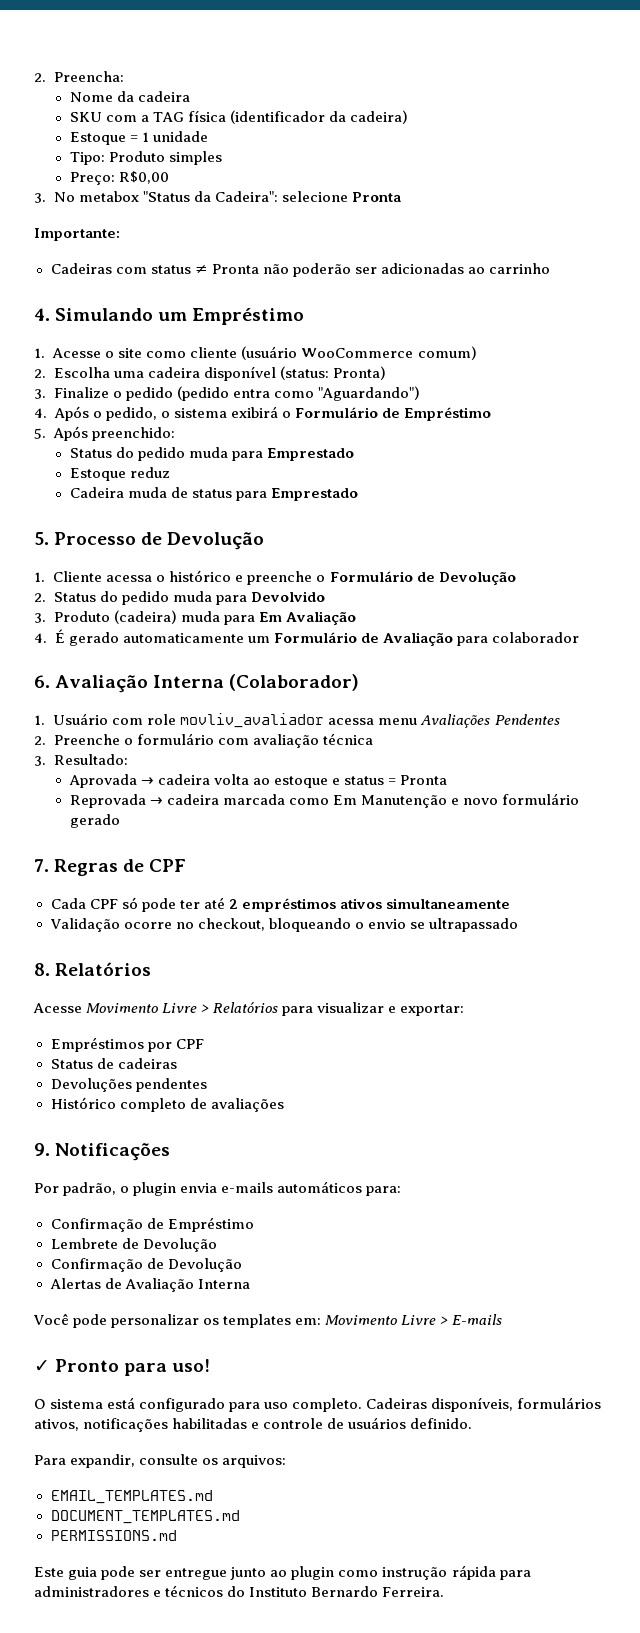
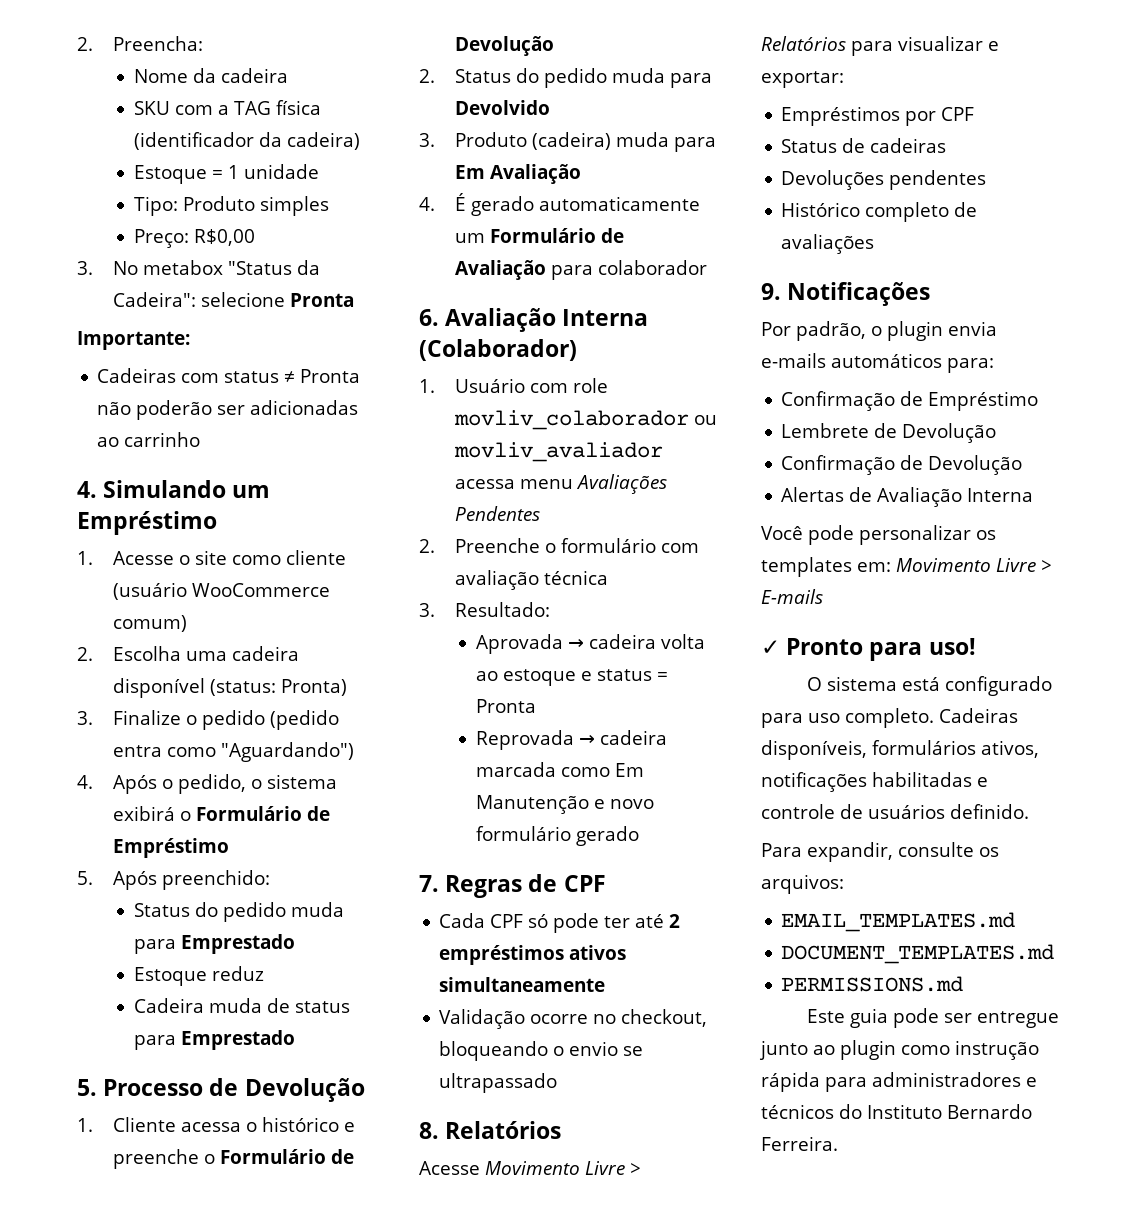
(177, 719) none -> [454,410,718,430] movliv_colaborador ou

